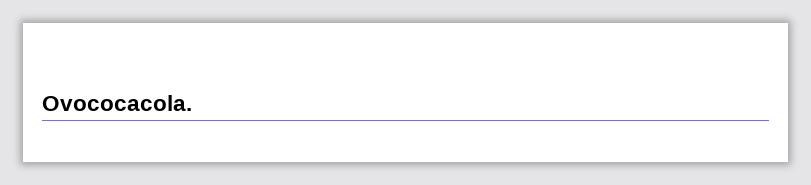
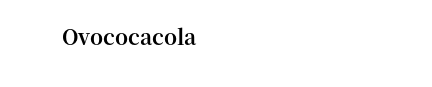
[42,95,192,111] Ovococacola. -> [62,27,197,45] Ovococacola

